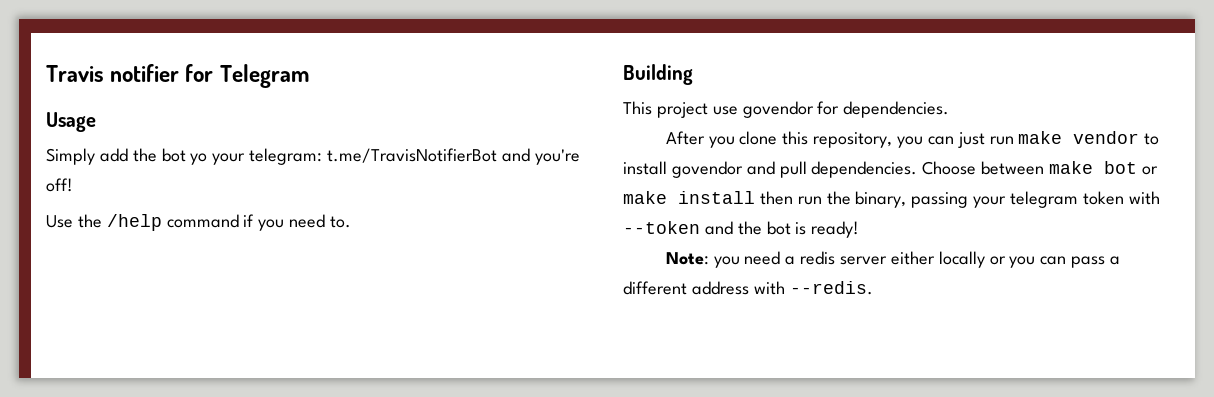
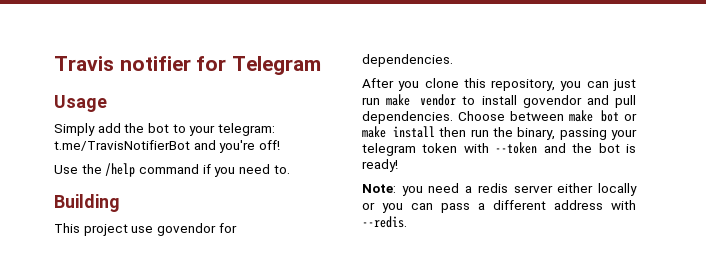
[190,153,208,165] yo -> [172,124,186,133] to

